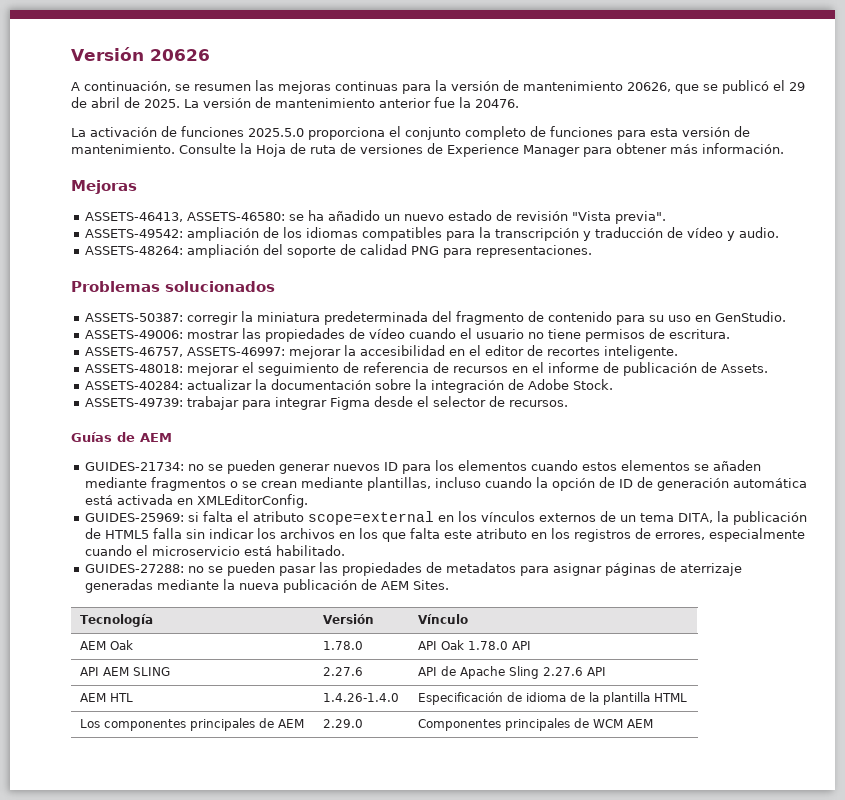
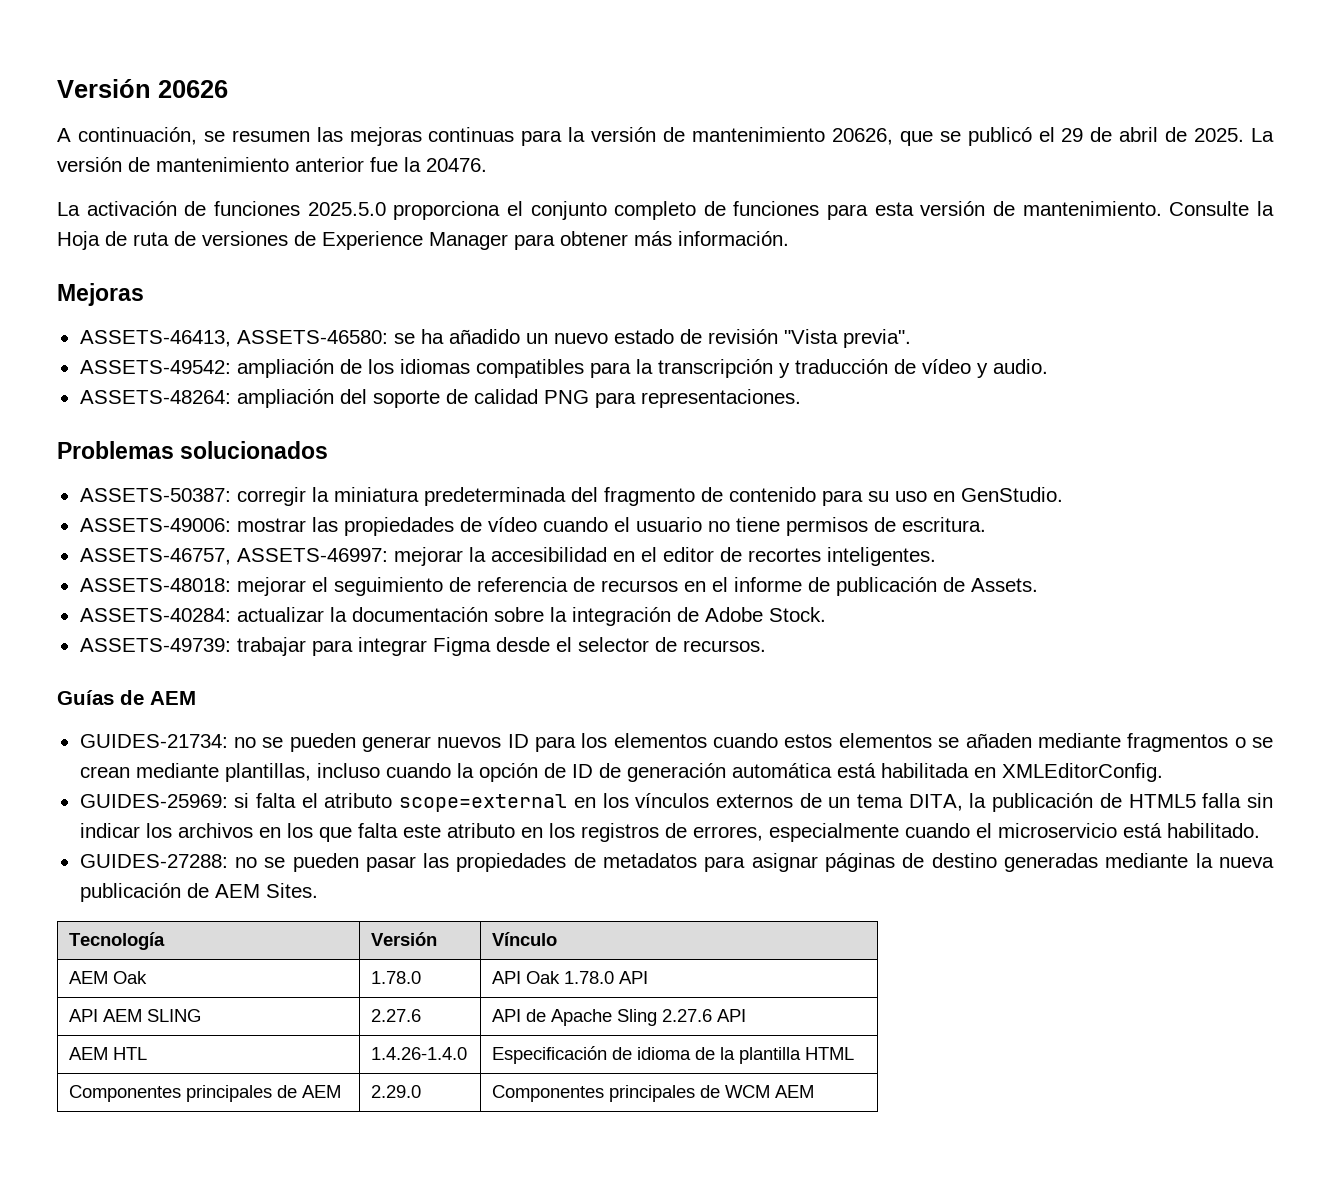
[604,345,679,359] inteligente. -> [826,547,936,566] inteligentes.
[117,494,174,505] activada -> [880,763,969,778] habilitada
[680,563,743,576] aterrizaje -> [931,853,997,868] destino
[80,719,187,731] Los componentes -> [69,1085,182,1102] Componentes

